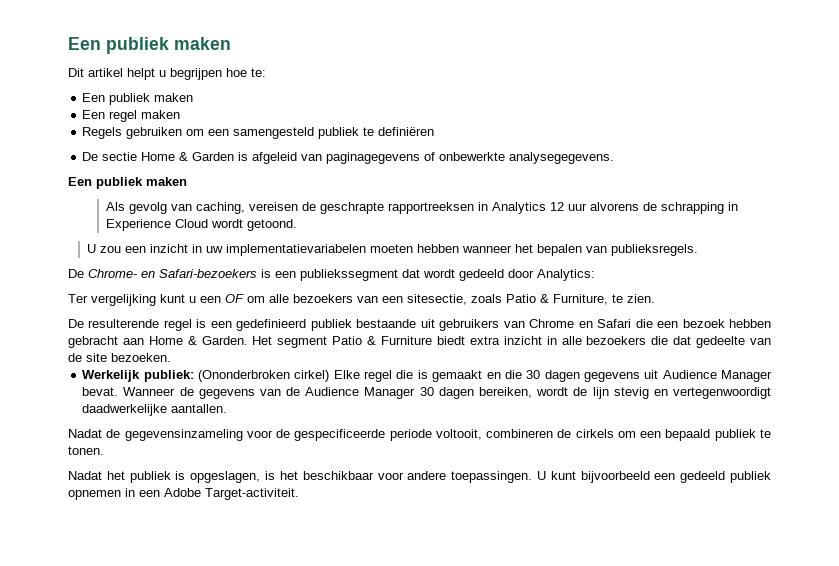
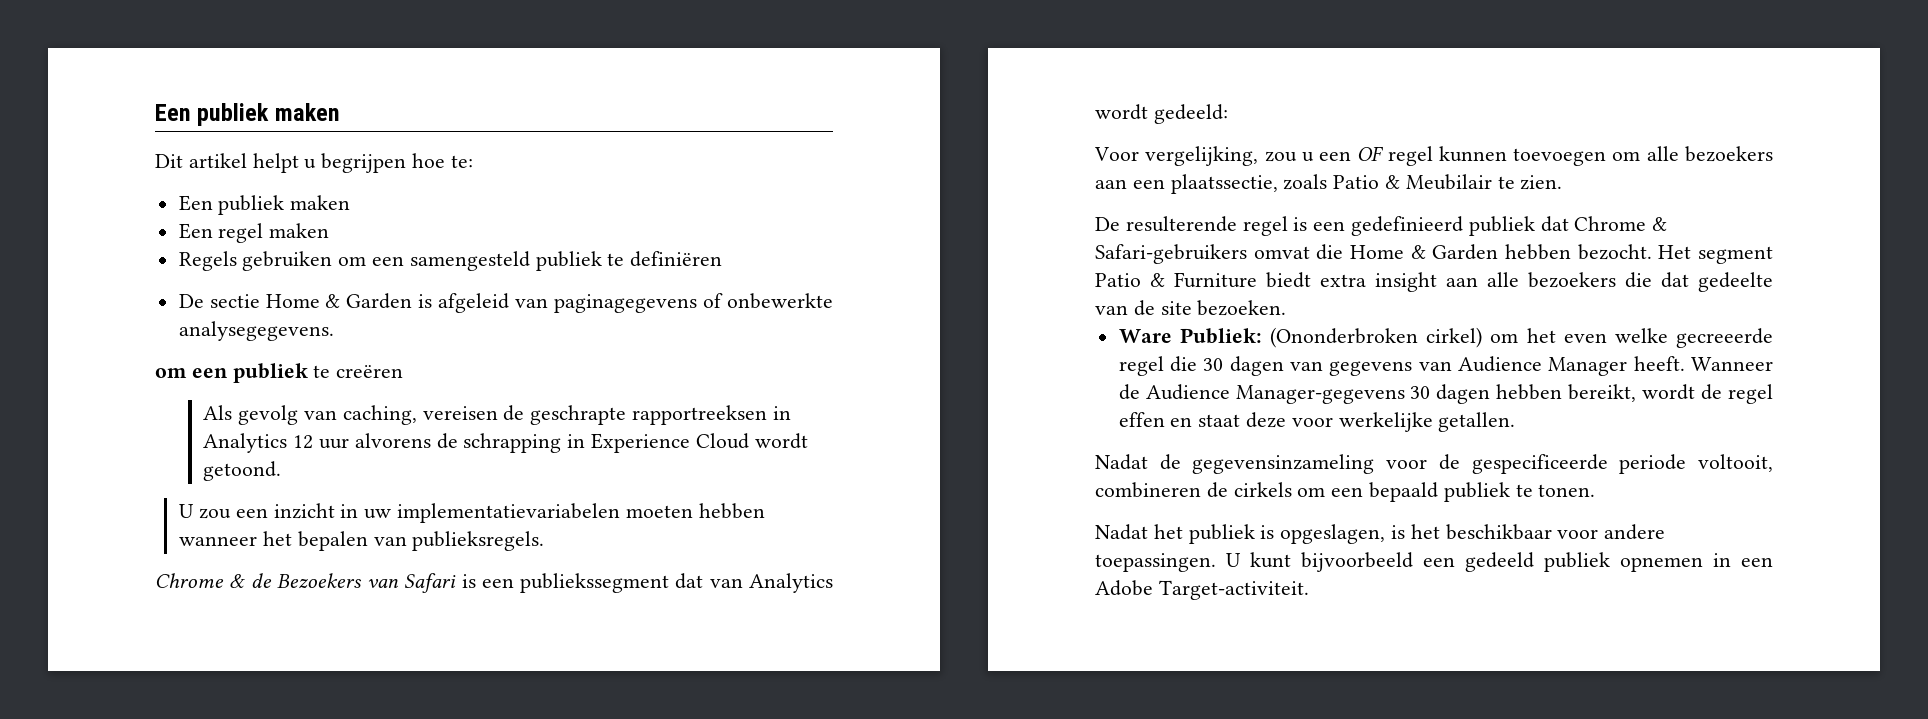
[68,177,187,189] Een publiek maken -> [155,363,404,383] om een publiek te creëren
[68,269,595,281] [68,294,467,306] De Chrome- en Safari-bezoekers is een publiekssegment dat wordt gedeeld door Analytics: // Ter vergelijking kunt u een OF om alle bezoekers van een sitesectie, -> [155,573,833,593] [1095,104,1228,124] [1094,146,1773,166] [1095,174,1278,194] Chrome & de Bezoekers van Safari is een publiekssegment dat van Analytics wordt gedeeld: // Voor vergelijking, zou u een OF regel kunnen toevoegen om alle bezoekers aan een plaatssectie,
[553,294,608,305] Furniture, -> [1405,174,1492,190] Meubilair
[356,319,772,331] [68,336,248,348] bestaande uit gebruikers van Chrome en Safari die een bezoek hebben gebracht aan Home & Garden. -> [1540,216,1668,232] [1095,244,1652,264] dat Chrome & Safari-gebruikers omvat die Home & Garden hebben bezocht.
[503,336,557,345] inzicht in -> [1375,272,1478,292] insight aan
[82,370,772,382] [82,387,119,396] Werkelijk publiek: (Ononderbroken cirkel) Elke regel die is gemaakt en die 30 dagen gegevens uit Audience Manager bevat. -> [1118,327,1773,348] [1118,356,1685,376] Ware Publiek: (Ononderbroken cirkel) om het even welke gecreeerde regel die 30 dagen van gegevens van Audience Manager heeft.
[198,387,772,399] [82,404,228,416] gegevens van de Audience Manager 30 dagen bereiken, wordt de lijn stevig en vertegenwoordigt daadwerkelijke aantallen. -> [1145,384,1774,404] [1118,412,1516,432] Audience Manager-gegevens 30 dagen hebben bereikt, wordt de regel effen en staat deze voor werkelijke getallen.

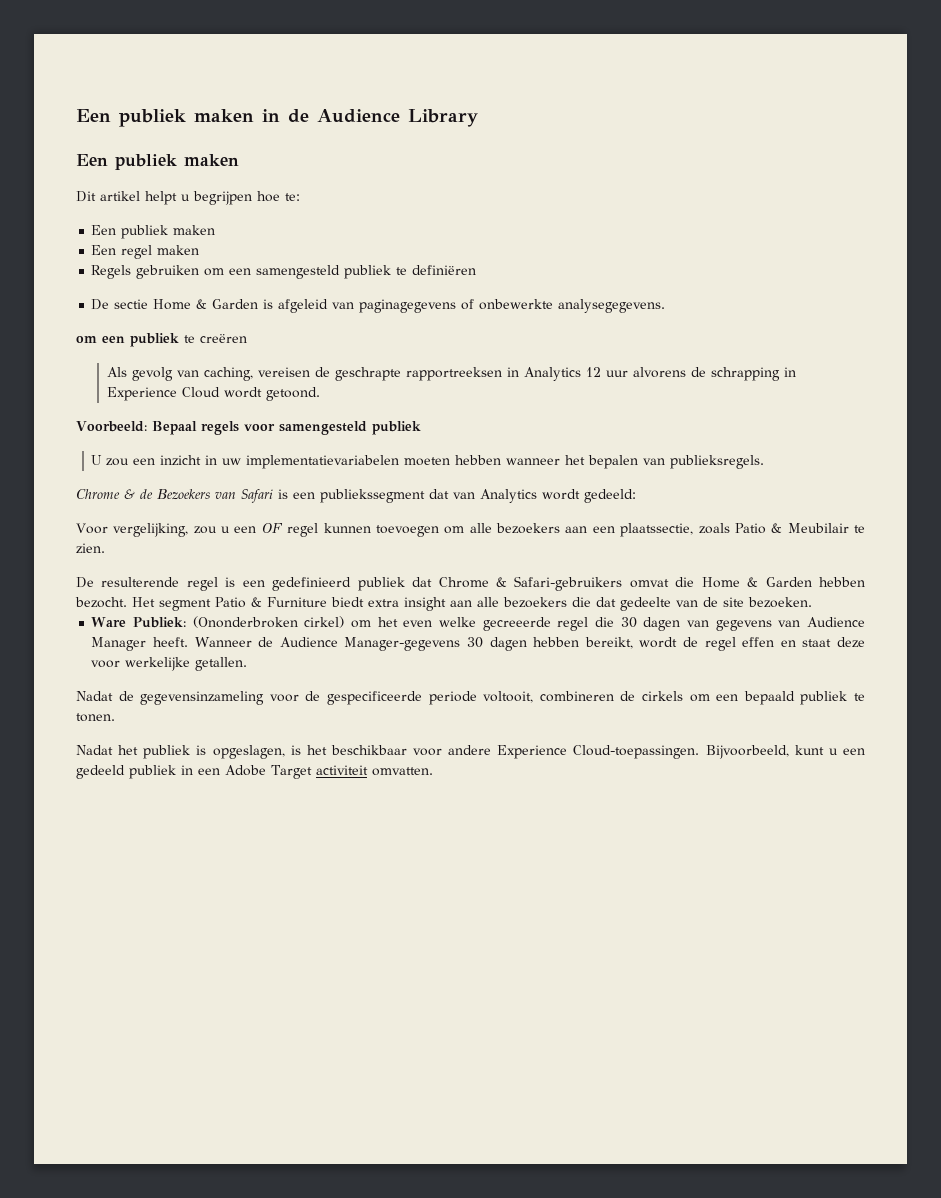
[155,103,340,126] Een publiek maken -> [76,109,478,127] [76,154,239,170] Een publiek maken in de Audience Library // Een publiek maken
(282, 471) none -> [76,421,421,435] // Voorbeeld: Bepaal regels voor samengesteld publiek
[1095,552,1413,572] toepassingen. U kunt bijvoorbeeld -> [497,745,838,759] Experience Cloud-toepassingen. Bijvoorbeeld, kunt u
[1620,557,1703,572] opnemen -> (176, 772) none
[1158,580,1309,600] Target-activiteit. -> [271,765,433,779] Target activiteit omvatten.

